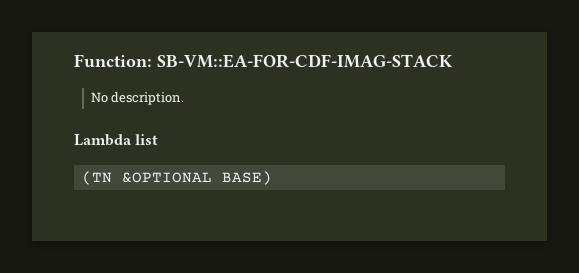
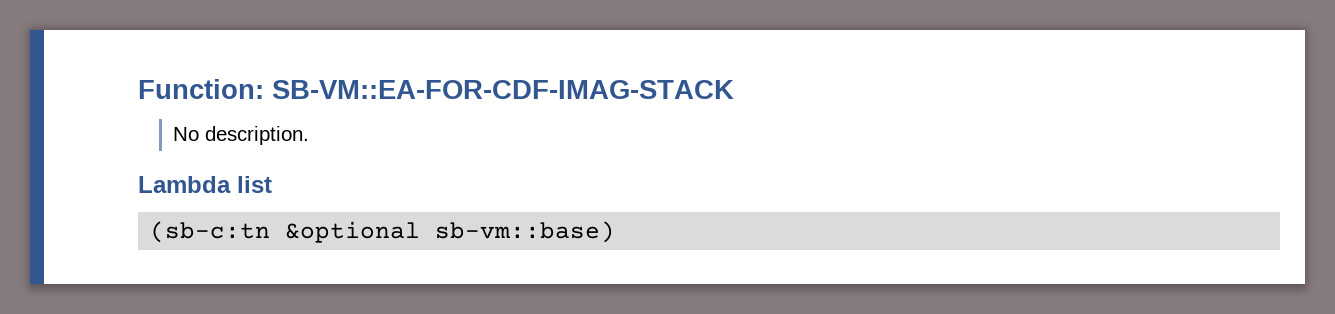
[81,171,272,185] (TN &OPTIONAL BASE) -> [150,221,616,243] (sb-c:tn &optional sb-vm::base)

